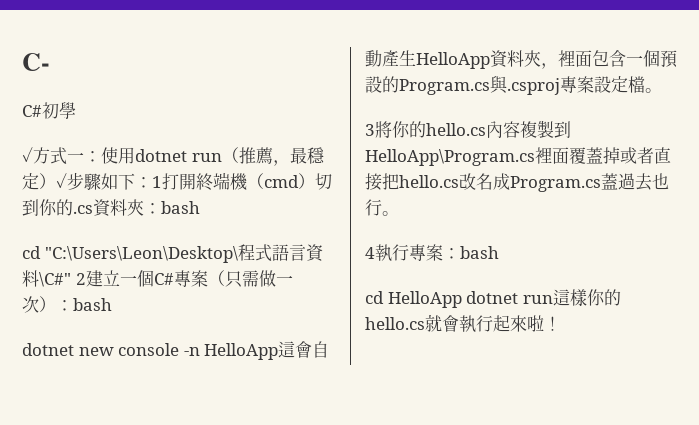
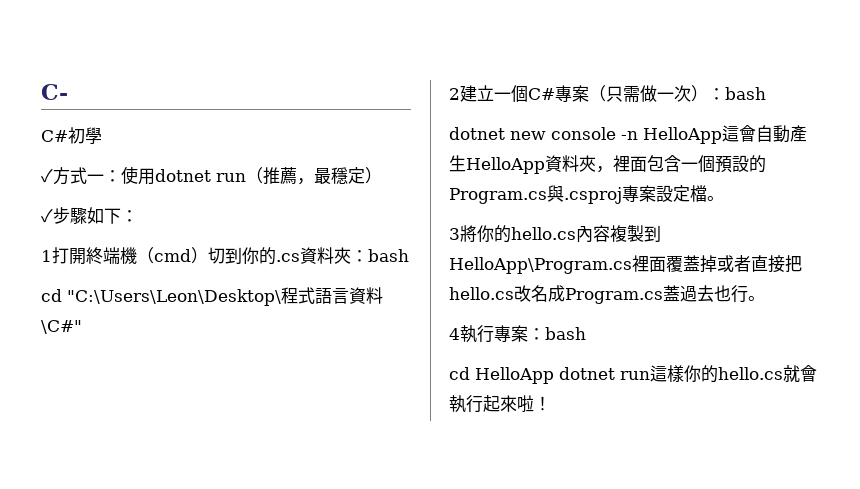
(56, 181) none -> (382, 175) //
(152, 182) none -> (138, 216) //
(71, 279) none -> (82, 327) //

